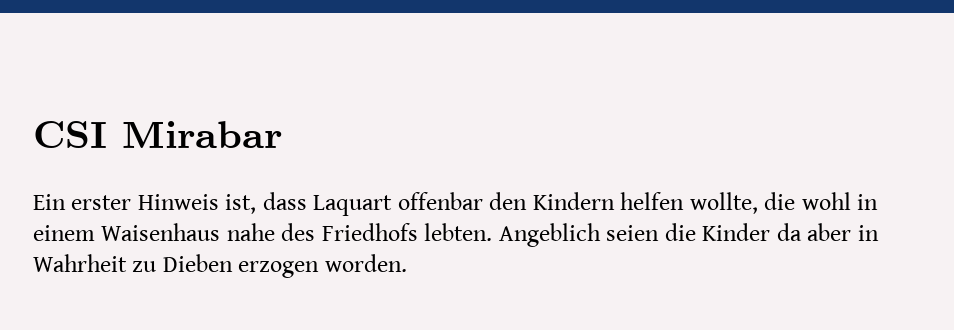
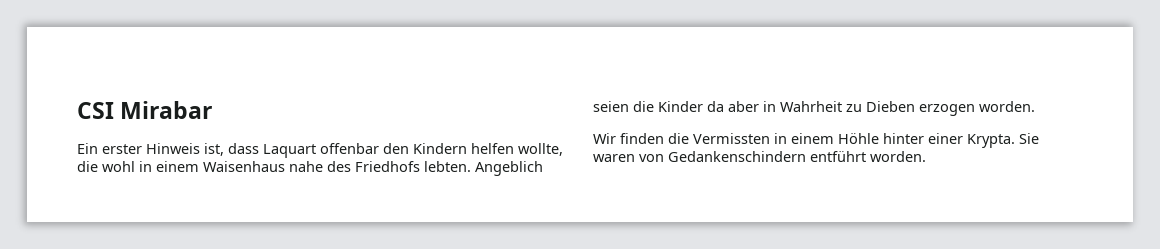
(407, 263) none -> [593,133,1039,148] [593,151,926,162] // Wir finden die Vermissten in einem Höhle hinter einer Krypta. Sie waren von Gedankenschindern entführt worden.

